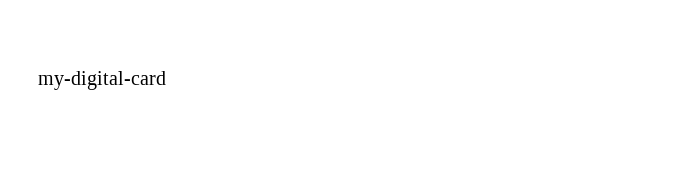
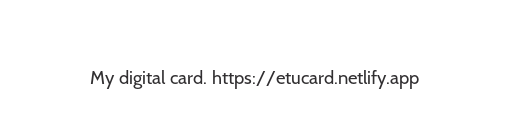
[38,71,166,90] my-digital-card -> [90,70,419,89] My digital card. https://etucard.netlify.app

